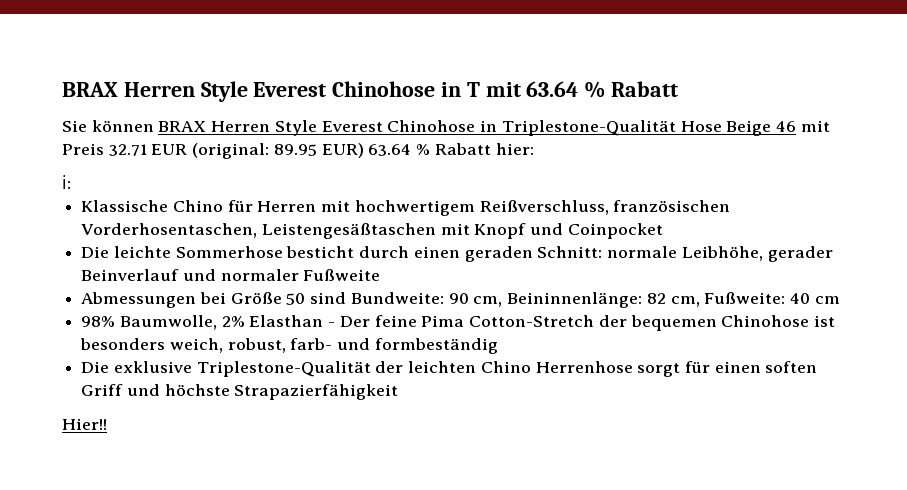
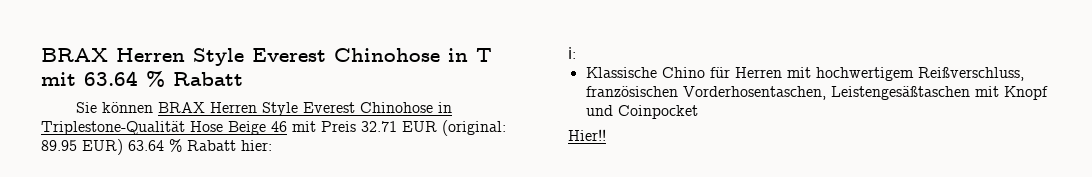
[81,246,833,262] [81,269,381,281] [81,292,840,308] [81,315,835,331] [80,338,498,354] [81,361,818,377] [81,384,399,400] // Die leichte Sommerhose besticht durch einen geraden Schnitt: normale Leibhöhe, gerader Beinverlauf und normaler Fußweite // Abmessungen bei Größe 50 sind Bundweite: 90 cm, Beininnenlänge: 82 cm, Fußweite: 40 cm // 98% Baumwolle, 2% Elasthan - Der feine Pima Cotton-Stretch der bequemen Chinohose ist besonders weich, robust, farb- und formbeständig // Die exklusive Triplestone-Qualität der leichten Chino Herrenhose sorgt für einen soften Griff und höchste Strapazierfähigkeit -> (698, 112) none

